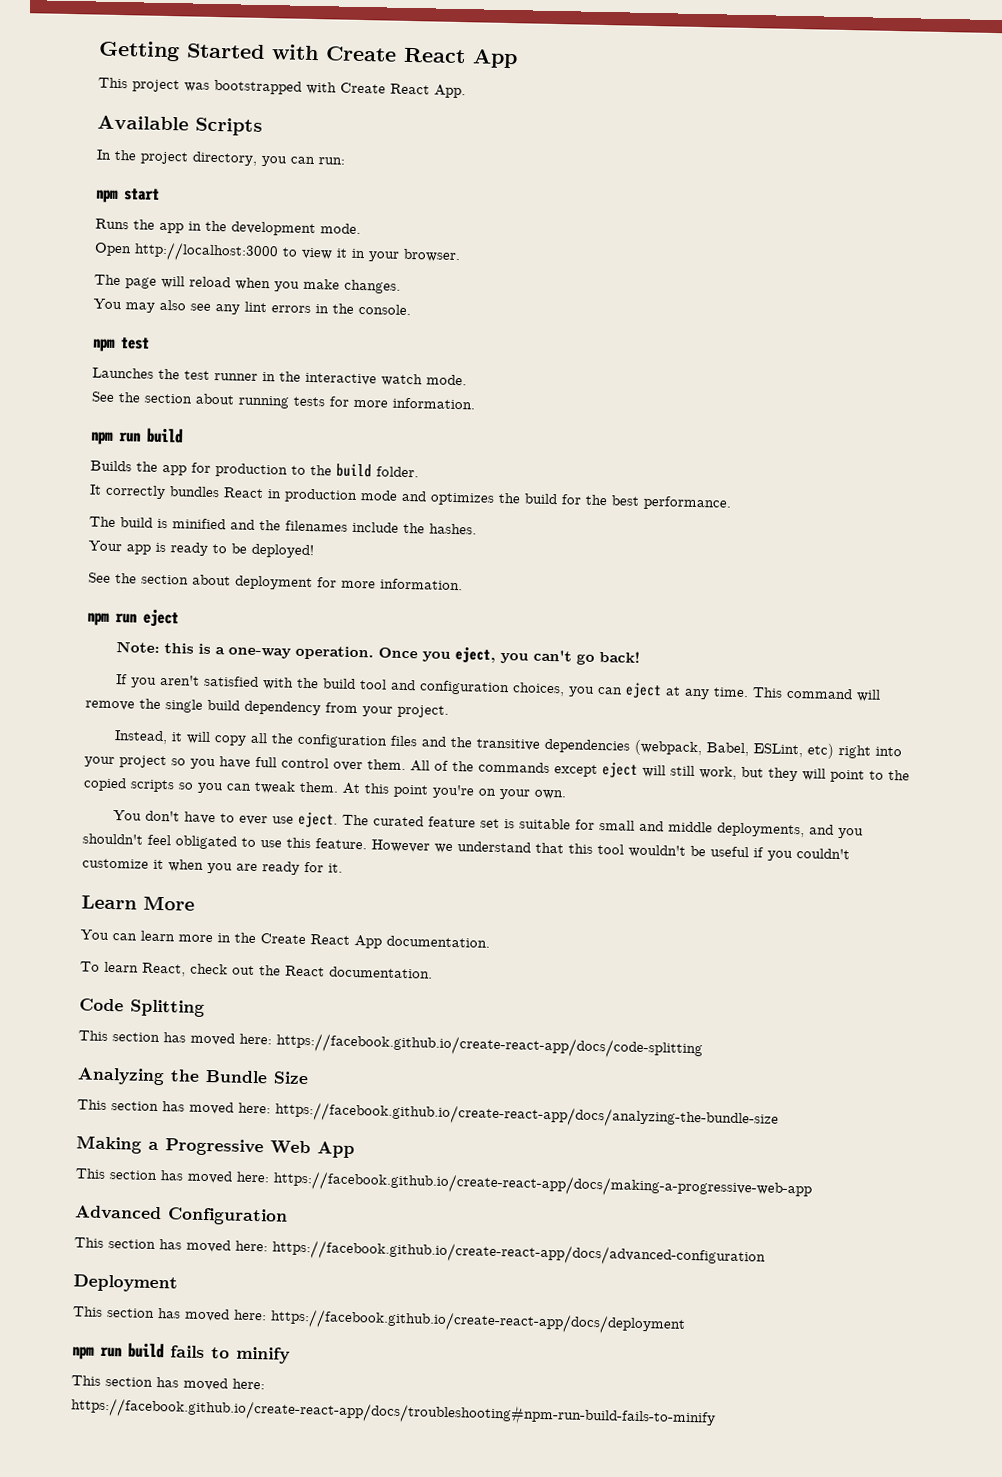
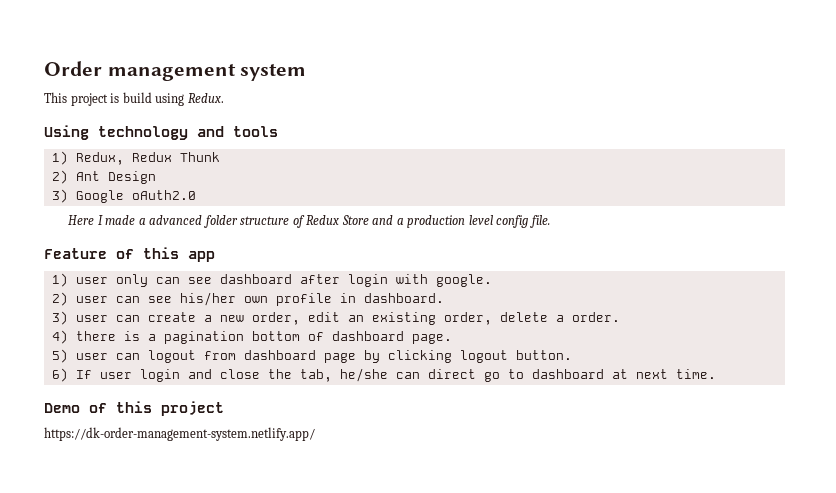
[98,40,518,69] [98,77,466,99] [97,115,263,136] [96,149,345,167] [95,188,160,203] [95,218,361,237] [94,241,461,263] [94,274,401,294] [93,298,411,316] [92,337,150,352] [92,367,467,387] [91,391,475,410] [90,427,183,445] [90,460,419,478] [89,484,732,511] [89,516,477,535] [88,540,314,559] [88,572,463,591] [87,608,179,628] [116,641,641,665] [116,674,882,702] [85,698,449,718] [114,730,903,759] [84,755,910,783] [83,777,566,800] [113,810,865,839] [82,833,850,862] [82,858,343,875] [81,895,195,911] [80,929,490,949] [80,961,433,979] [79,998,205,1017] [78,1030,703,1060] [77,1067,309,1086] [77,1099,779,1130] [76,1135,355,1159] [75,1168,812,1200] [75,1205,288,1226] [74,1237,766,1268] [73,1274,178,1293] [73,1306,686,1335] [72,1342,290,1364] [71,1375,265,1391] [70,1396,716,1429] Getting Started with Create React App // This project was bootstrapped with Create React App. // Available Scripts // In the project directory, you can run: // npm start // Runs the app in the development mode. // Open http://localhost:3000 to view it in your browser. // The page will reload when you make changes. // You may also see any lint errors in the console. // npm test // Launches the test runner in the interactive watch mode. // See the section about running tests for more information. // npm run build // Builds the app for production to the build folder. // It correctly bundles React in production mode and optimizes the build for the best performance. // The build is minified and the filenames include the hashes. // Your app is ready to be deployed! // See the section about deployment for more information. // npm run eject // Note: this is a one-way operation. Once you eject, you can't go back! // If you aren't satisfied with the build tool and configuration choices, you can eject at any time. This command will remove the single build dependency from your project. // Instead, it will copy all the configuration files and the transitive dependencies (webpack, Babel, ESLint, etc) right into your project so you have full control over them. All of the commands except eject will still work, but they will point to the copied scripts so you can tweak them. At this point you're on your own. // You don't have to ever use eject. The curated feature set is suitable for small and middle deployments, and you shouldn't feel obligated to use this feature. However we understand that this tool wouldn't be useful if you couldn't customize it when you are ready for it. // Learn More // You can learn more in the Create React App documentation. // To learn React, check out the React documentation. // Code Splitting // This section has moved here: https://facebook.github.io/create-react-app/docs/code-splitting // Analyzing the Bundle Size // This section has moved here: https://facebook.github.io/create-react-app/docs/analyzing-the-bundle-size // Making a Progressive Web App // This section has moved here: https://facebook.github.io/create-react-app/docs/making-a-progressive-web-app // Advanced Configuration // This section has moved here: https://facebook.github.io/create-react-app/docs/advanced-configuration // Deployment // This section has moved here: https://facebook.github.io/create-react-app/docs/deployment // npm run build fails to minify // This section has moved here: https://facebook.github.io/create-react-app/docs/troubleshooting#npm-run-build-fails-to-minify -> [44,61,307,81] [44,92,224,106] [44,125,278,140] [51,151,220,165] [51,170,156,184] [51,189,196,203] [68,215,550,228] [44,247,215,262] [51,273,492,287] [51,292,444,306] [51,311,620,325] [51,330,452,344] [51,349,572,363] [51,368,716,382] [44,401,224,416] [44,427,315,441] Order management system // This project is build using Redux. // Using technology and tools // 1) Redux, Redux Thunk // 2) Ant Design // 3) Google oAuth2.0 // Here I made a advanced folder structure of Redux Store and a production level config file. // Feature of this app // 1) user only can see dashboard after login with google. // 2) user can see his/her own profile in dashboard. // 3) user can create a new order, edit an existing order, delete a order. // 4) there is a pagination bottom of dashboard page. // 5) user can logout from dashboard page by clicking logout button. // 6) If user login and close the tab, he/she can direct go to dashboard at next time. // Demo of this project // https://dk-order-management-system.netlify.app/

